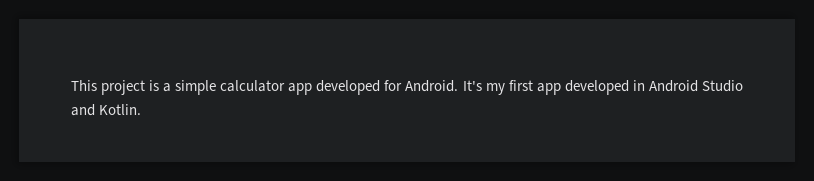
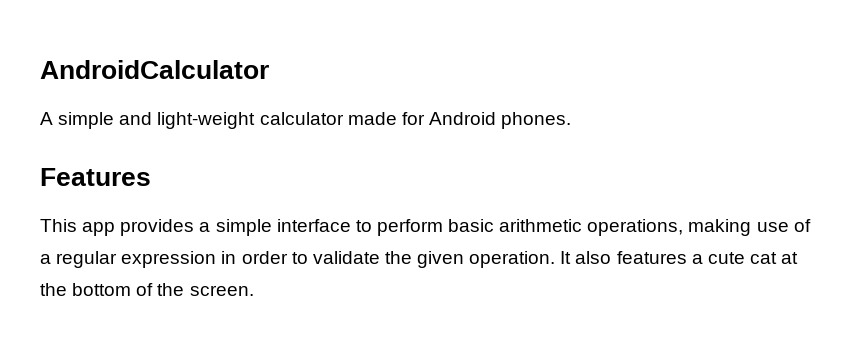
[71,80,743,95] [71,104,142,116] This project is a simple calculator app developed for Android. It's my first app developed in Android Studio and Kotlin. -> [40,60,269,79] [40,112,572,129] [40,168,151,186] [40,219,811,236] [40,251,799,268] [40,283,254,296] AndroidCalculator // A simple and light-weight calculator made for Android phones. // Features // This app provides a simple interface to perform basic arithmetic operations, making use of a regular expression in order to validate the given operation. It also features a cute cat at the bottom of the screen.

